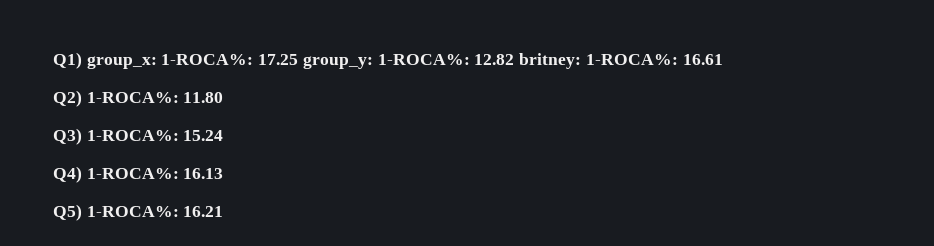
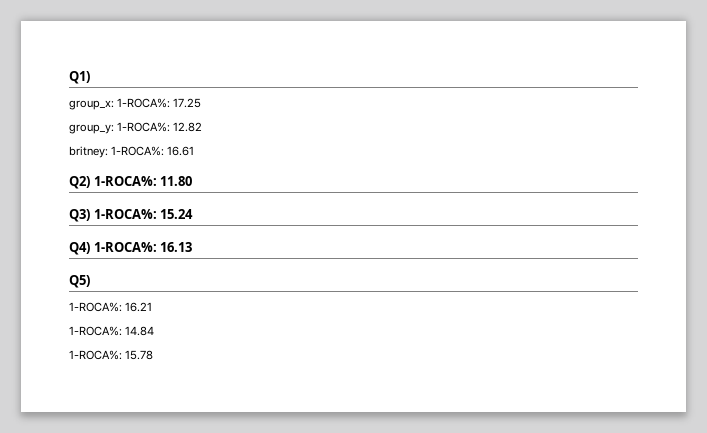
(82, 60) none -> (90, 77) //
(299, 59) none -> (202, 103) //
(515, 59) none -> (203, 127) //
(82, 212) none -> (90, 281) //
(224, 211) none -> [69,326,155,336] [69,350,154,360] // 1-ROCA%: 14.84 // 1-ROCA%: 15.78

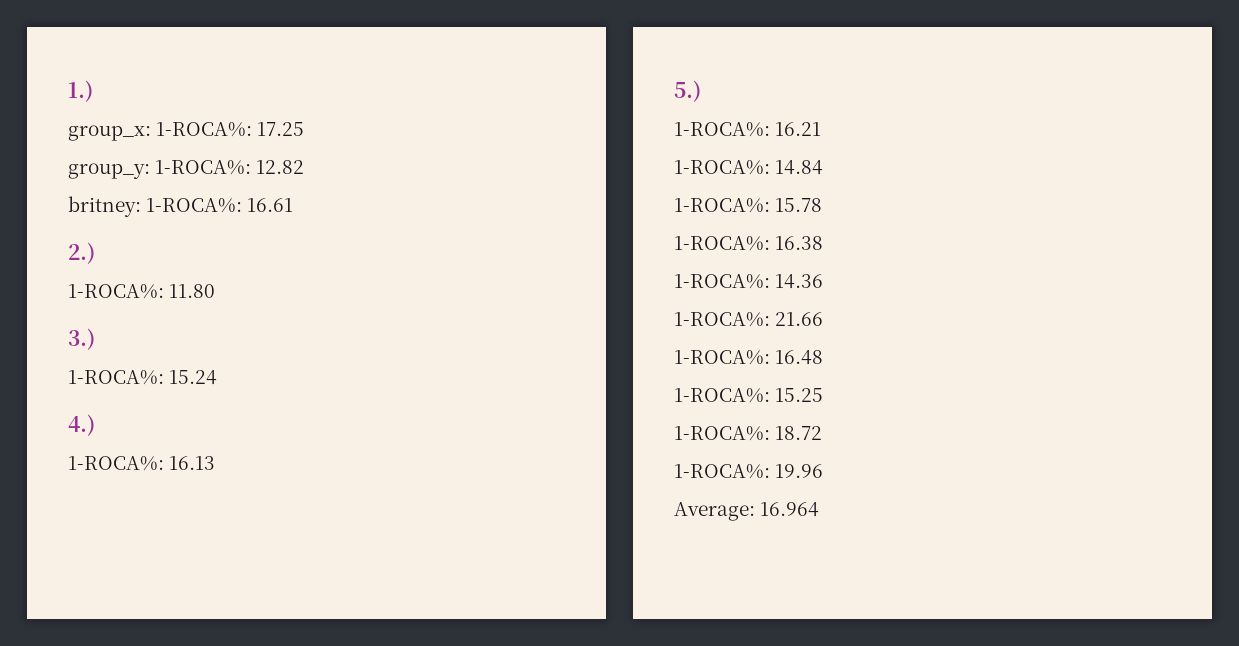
[69,71,90,84] Q1) -> [68,80,93,102] 1.)
[69,176,90,189] Q2) -> [68,242,95,264] 2.) //
[69,209,90,222] Q3) -> [68,328,95,350] 3.) //
[69,242,90,255] Q4) -> [68,414,95,436] 4.) //
[69,275,90,288] Q5) -> [674,80,701,102] 5.)
(154, 355) none -> [674,236,824,251] [674,274,824,289] [674,312,824,327] [674,350,824,365] [674,388,824,403] [674,426,823,441] [674,464,824,479] [674,502,820,521] // 1-ROCA%: 16.38 // 1-ROCA%: 14.36 // 1-ROCA%: 21.66 // 1-ROCA%: 16.48 // 1-ROCA%: 15.25 // 1-ROCA%: 18.72 // 1-ROCA%: 19.96 // Average: 16.964

